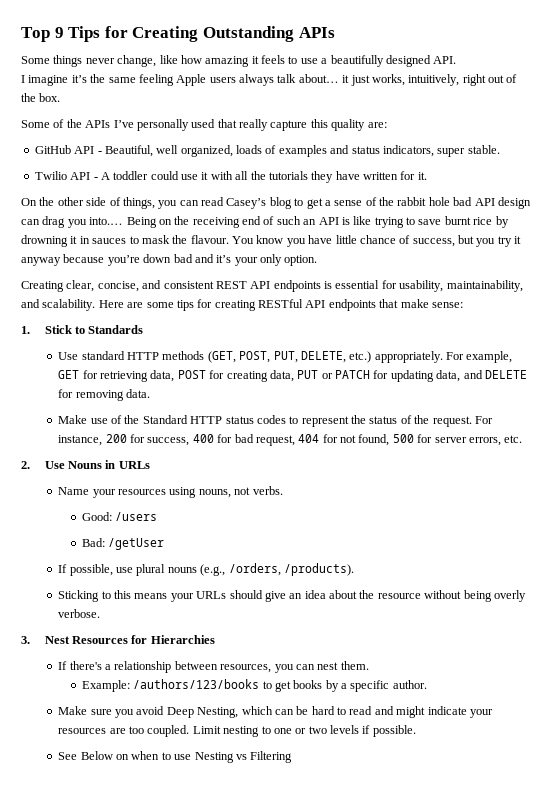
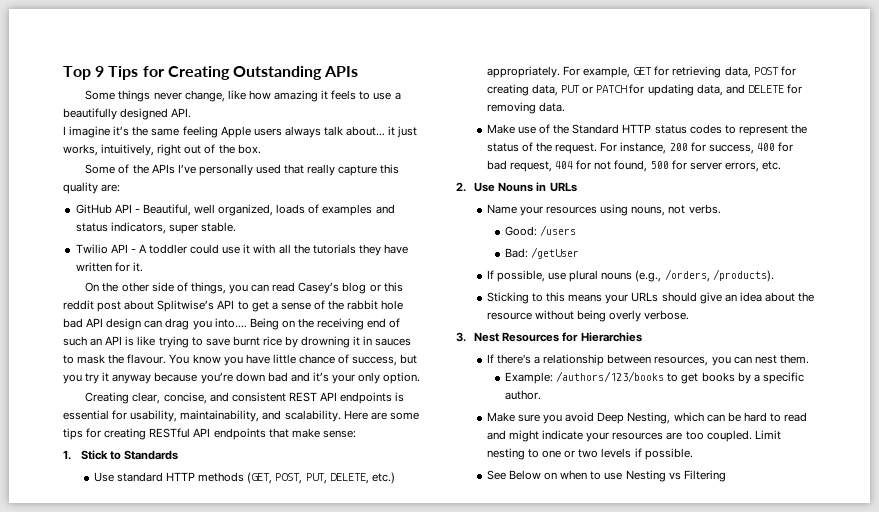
(292, 203) none -> [369,282,403,292] [63,300,235,312] or this reddit post about Splitwise’s API

